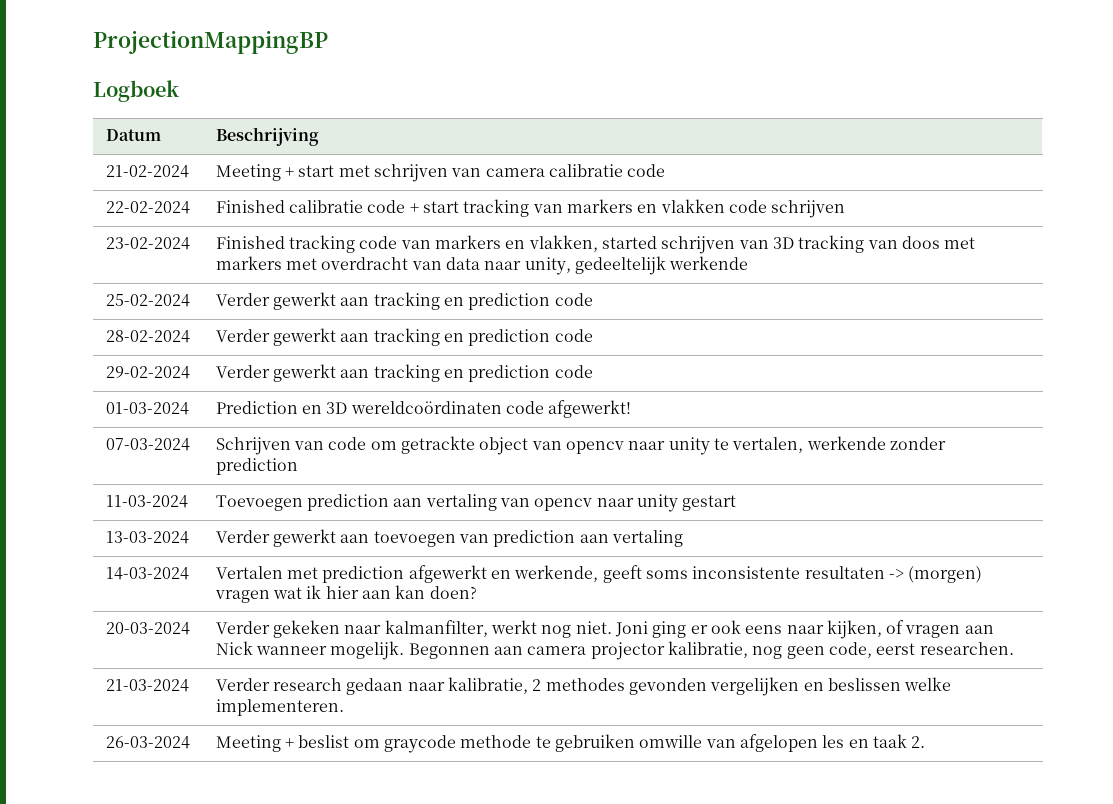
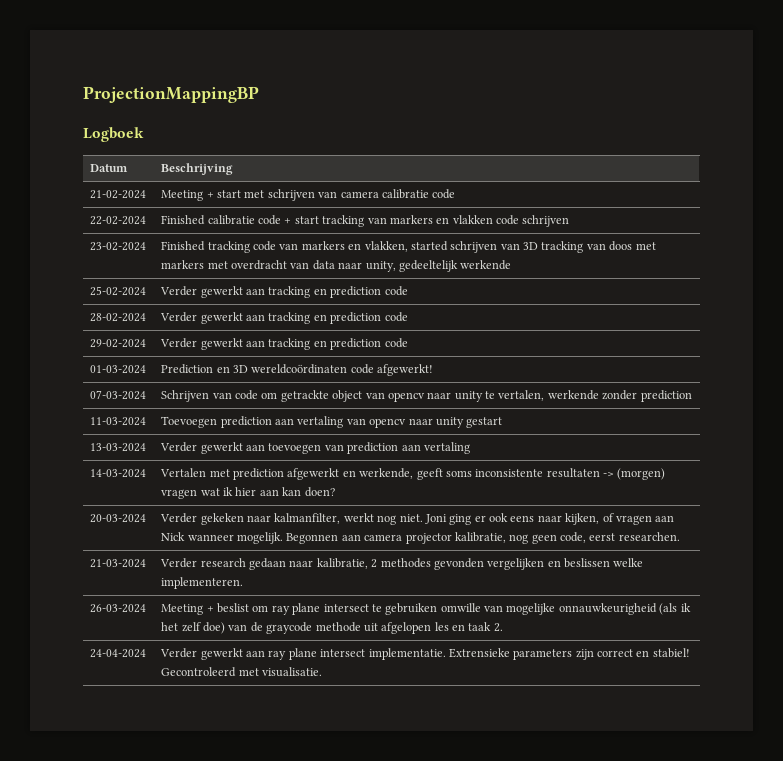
[383,735,532,753] graycode methode -> [271,603,369,615] ray plane intersect
(736, 743) none -> [506,603,691,615] [161,622,378,634] mogelijke onnauwkeurigheid (als ik het zelf doe) van de graycode methode uit
(926, 742) none -> [90,649,147,658] [160,648,690,660] [161,667,323,677] // 24-04-2024 | Verder gewerkt aan ray plane intersect implementatie. Extrensieke parameters zijn correct en stabiel! Gecontroleerd met visualisatie.

